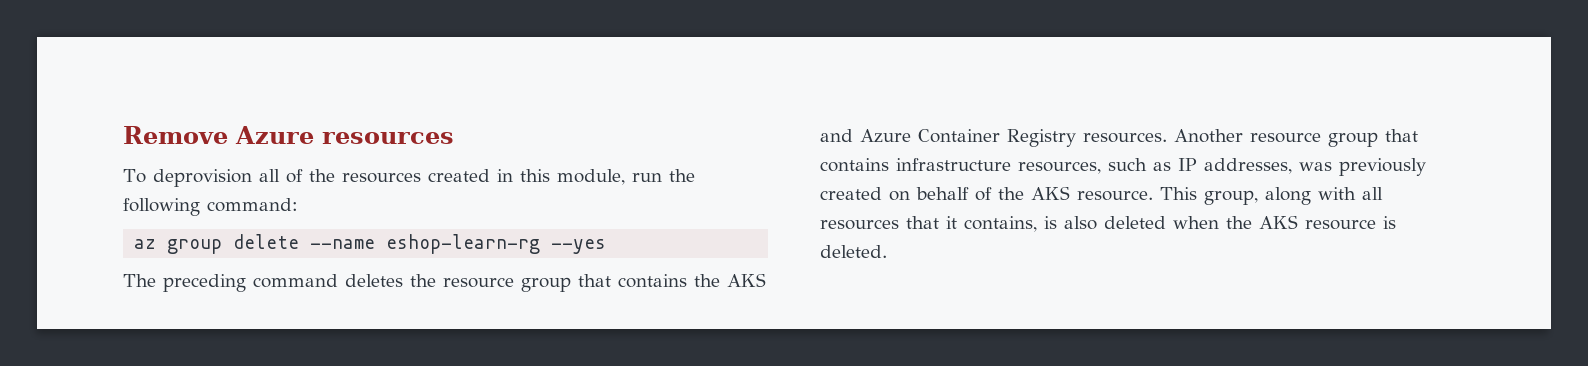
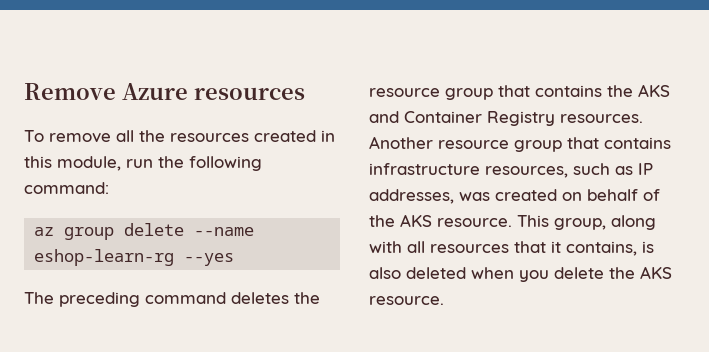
[152,169,303,187] deprovision all of -> [49,130,134,143] remove all
[860,129,911,143] Azure -> (399, 117) none
[1339,158,1426,176] previously -> (490, 196) none
[1226,215,1396,230] [820,245,887,258] the AKS resource is deleted. -> [519,266,672,282] [369,296,444,305] you delete the AKS resource.

